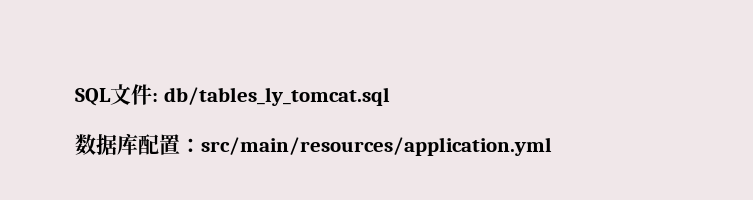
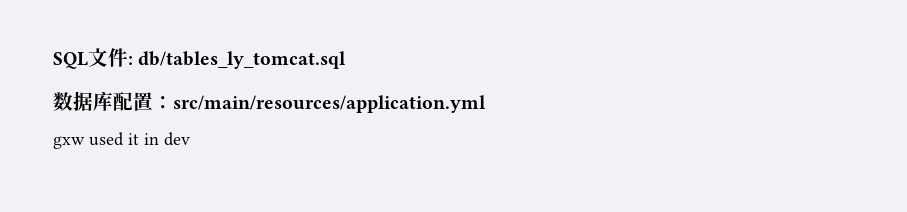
(552, 146) none -> [53,132,190,149] // gxw used it in dev

